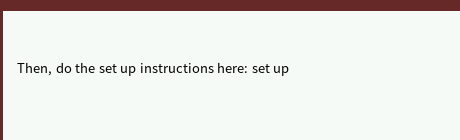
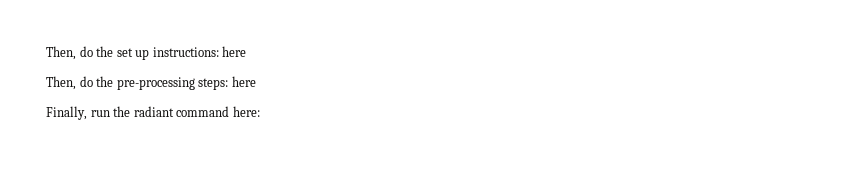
[139,62,290,76] instructions here: set up -> [152,46,247,57] [46,76,256,90] [46,106,260,120] instructions: here // Then, do the pre-processing steps: here // Finally, run the radiant command here:

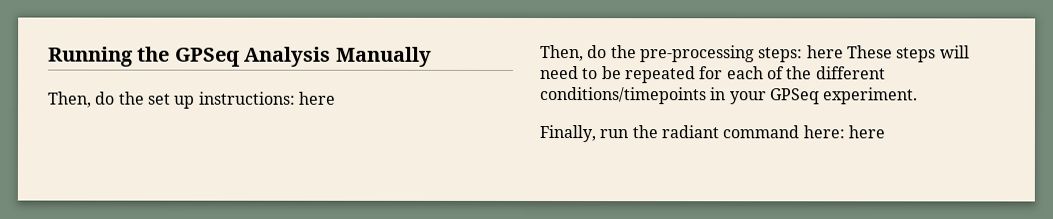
(46, 53) none -> [48,46,432,67] Running the GPSeq Analysis Manually //
(256, 81) none -> [846,45,970,63] [540,66,886,84] [540,87,919,105] These steps will need to be repeated for each of the different conditions/timepoints in your GPSeq experiment.
(260, 111) none -> [847,125,885,139] here

